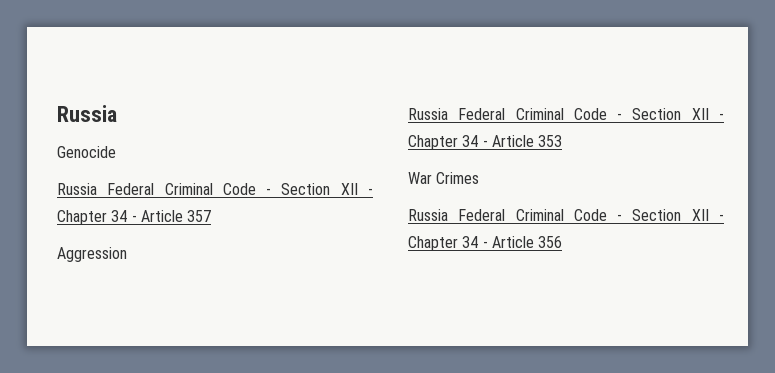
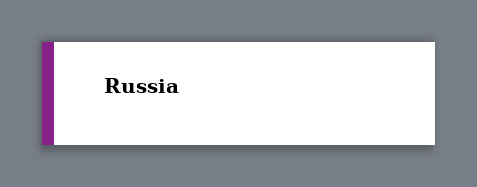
[57,105,117,122] [57,146,116,158] [57,183,373,195] [57,210,212,225] [57,247,127,262] [408,108,724,120] [408,135,563,150] [408,172,480,184] [408,209,724,221] [408,236,563,251] Russia // Genocide // Russia Federal Criminal Code - Section XII - Chapter 34 - Article 357 // Aggression // Russia Federal Criminal Code - Section XII - Chapter 34 - Article 353 // War Crimes // Russia Federal Criminal Code - Section XII - Chapter 34 - Article 356 -> [104,78,179,93] Russia

